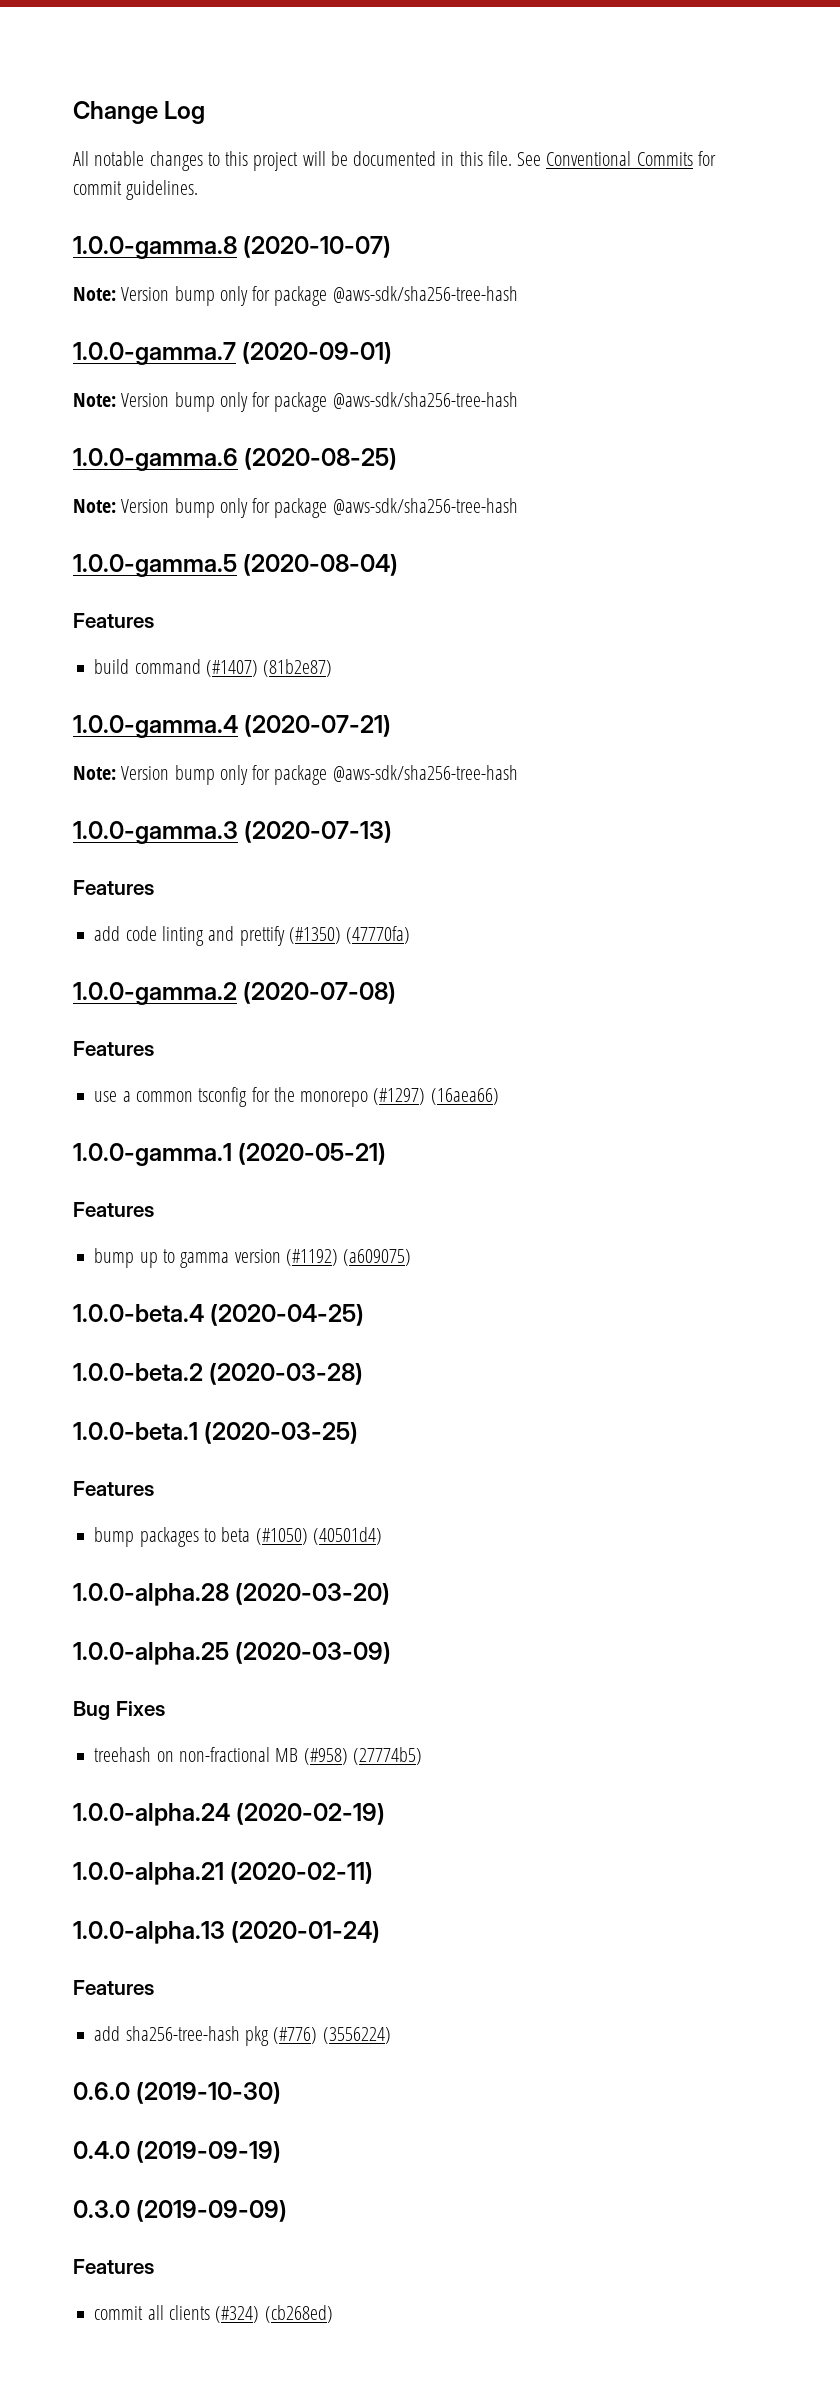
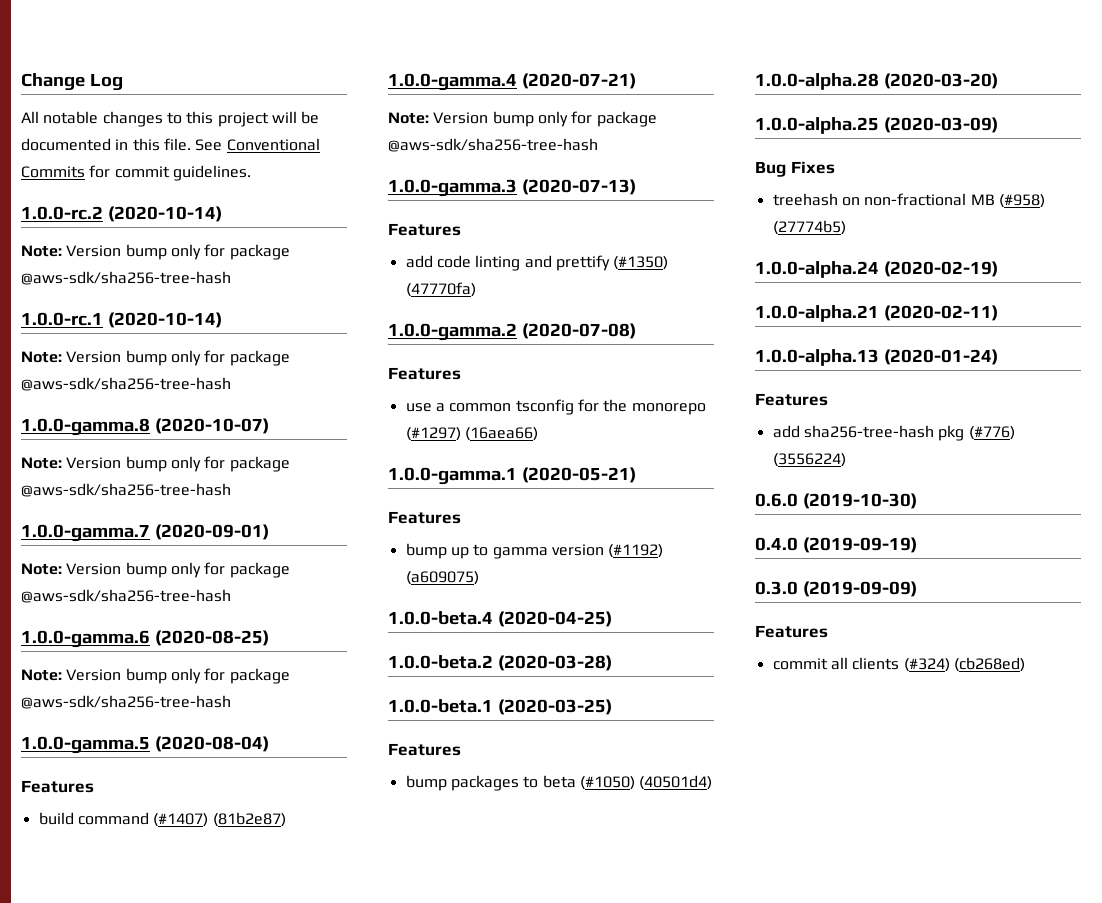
(199, 190) none -> [21,206,222,222] [21,244,290,260] [21,271,231,285] [21,312,222,328] [21,350,290,366] [21,377,231,391] // 1.0.0-rc.2 (2020-10-14) // Note: Version bump only for package @aws-sdk/sha256-tree-hash // 1.0.0-rc.1 (2020-10-14) // Note: Version bump only for package @aws-sdk/sha256-tree-hash

